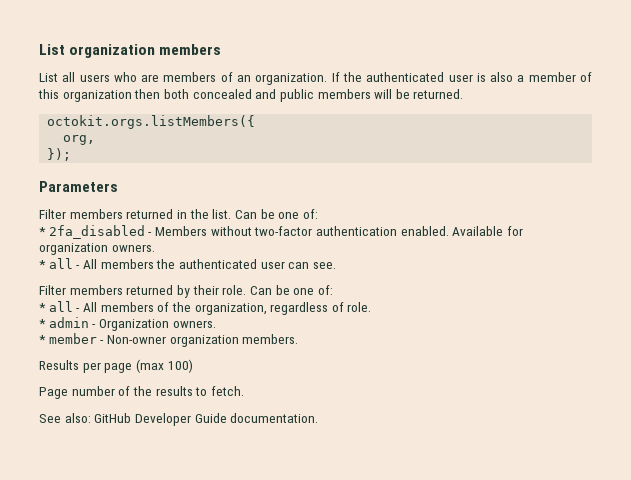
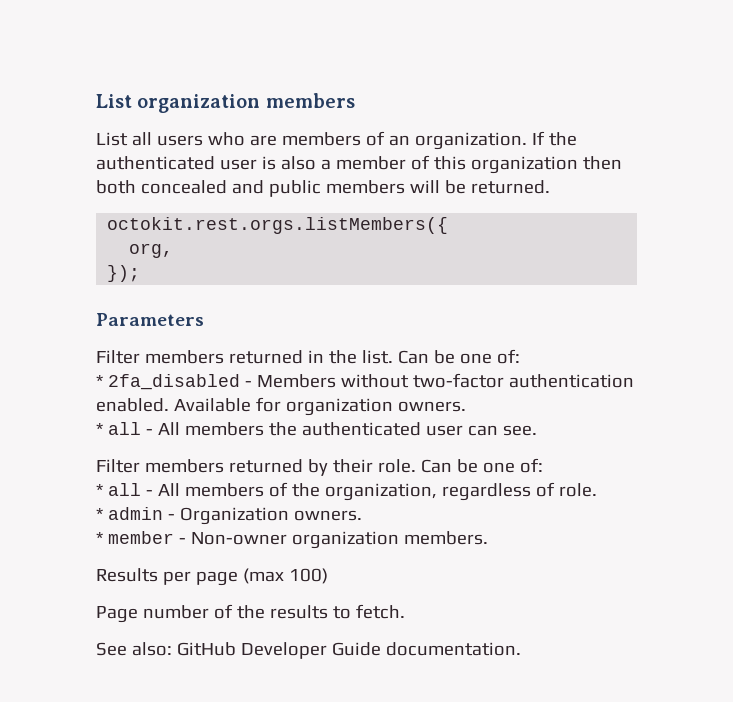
[47,115,256,129] octokit.orgs.listMembers({ -> [107,217,449,234] octokit.rest.orgs.listMembers({

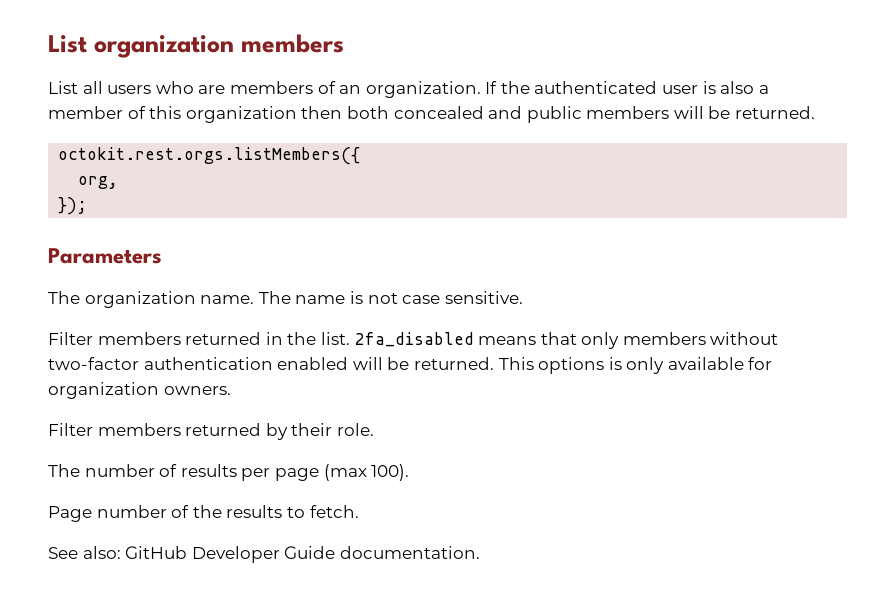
(204, 319) none -> [48,291,523,308] // The organization name. The name is not case sensitive.
[397,349,520,364] [96,373,634,390] [96,397,466,416] [96,422,537,436] Can be one of: // * 2fa_disabled - Members without two-factor authentication enabled. Available for organization owners. // * all - All members the authenticated user can see. -> [354,332,779,349] [48,357,773,374] [48,382,231,399] 2fa_disabled means that only members without two-factor authentication enabled will be returned. This options is only available for organization owners.
[420,458,543,473] [96,482,597,501] [96,507,362,525] [96,531,488,549] [96,568,158,582] Can be one of: // * all - All members of the organization, regardless of role. // * admin - Organization owners. // * member - Non-owner organization members. // Results -> [48,464,237,477] // The number of results
[288,568,328,584] 100) -> [371,464,410,481] 100).

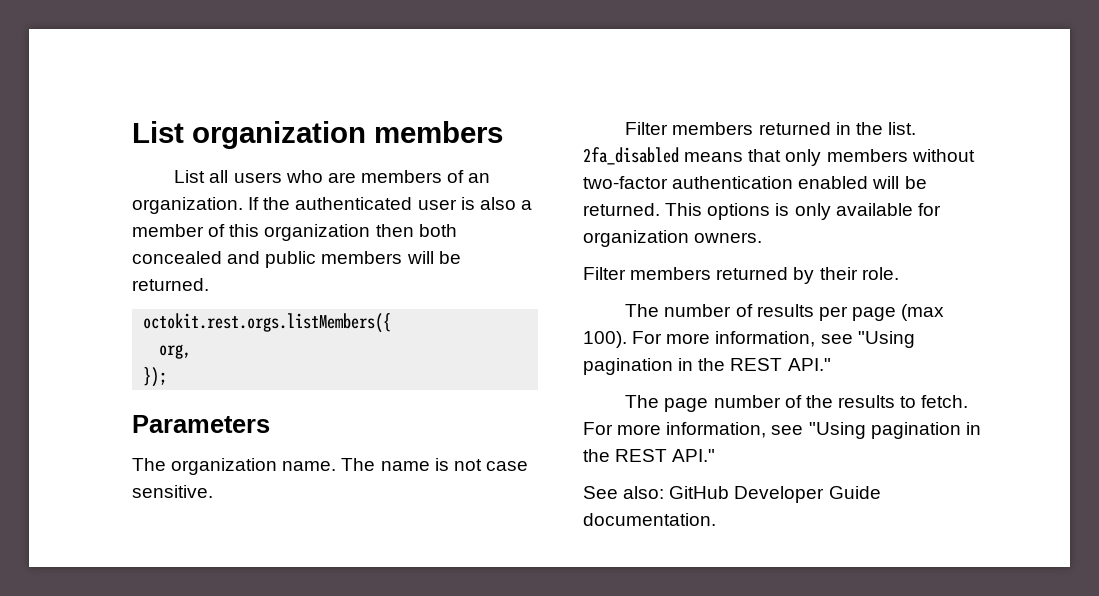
[48,506,92,522] // Page -> [632,331,915,348] [583,358,831,375] [625,395,709,412] For more information, see "Using pagination in the REST API." // The page
(359, 511) none -> [583,422,981,439] [583,449,716,462] For more information, see "Using pagination in the REST API."

